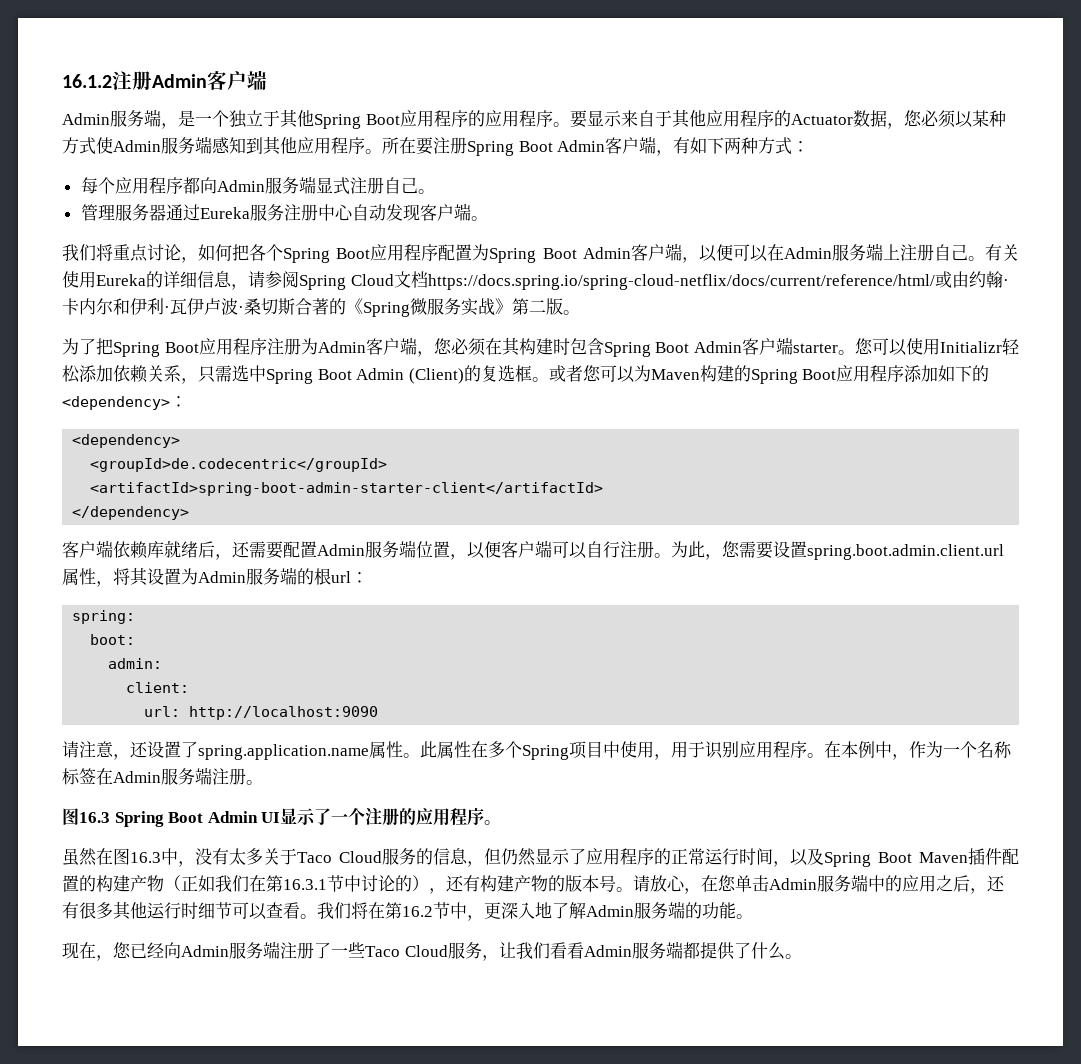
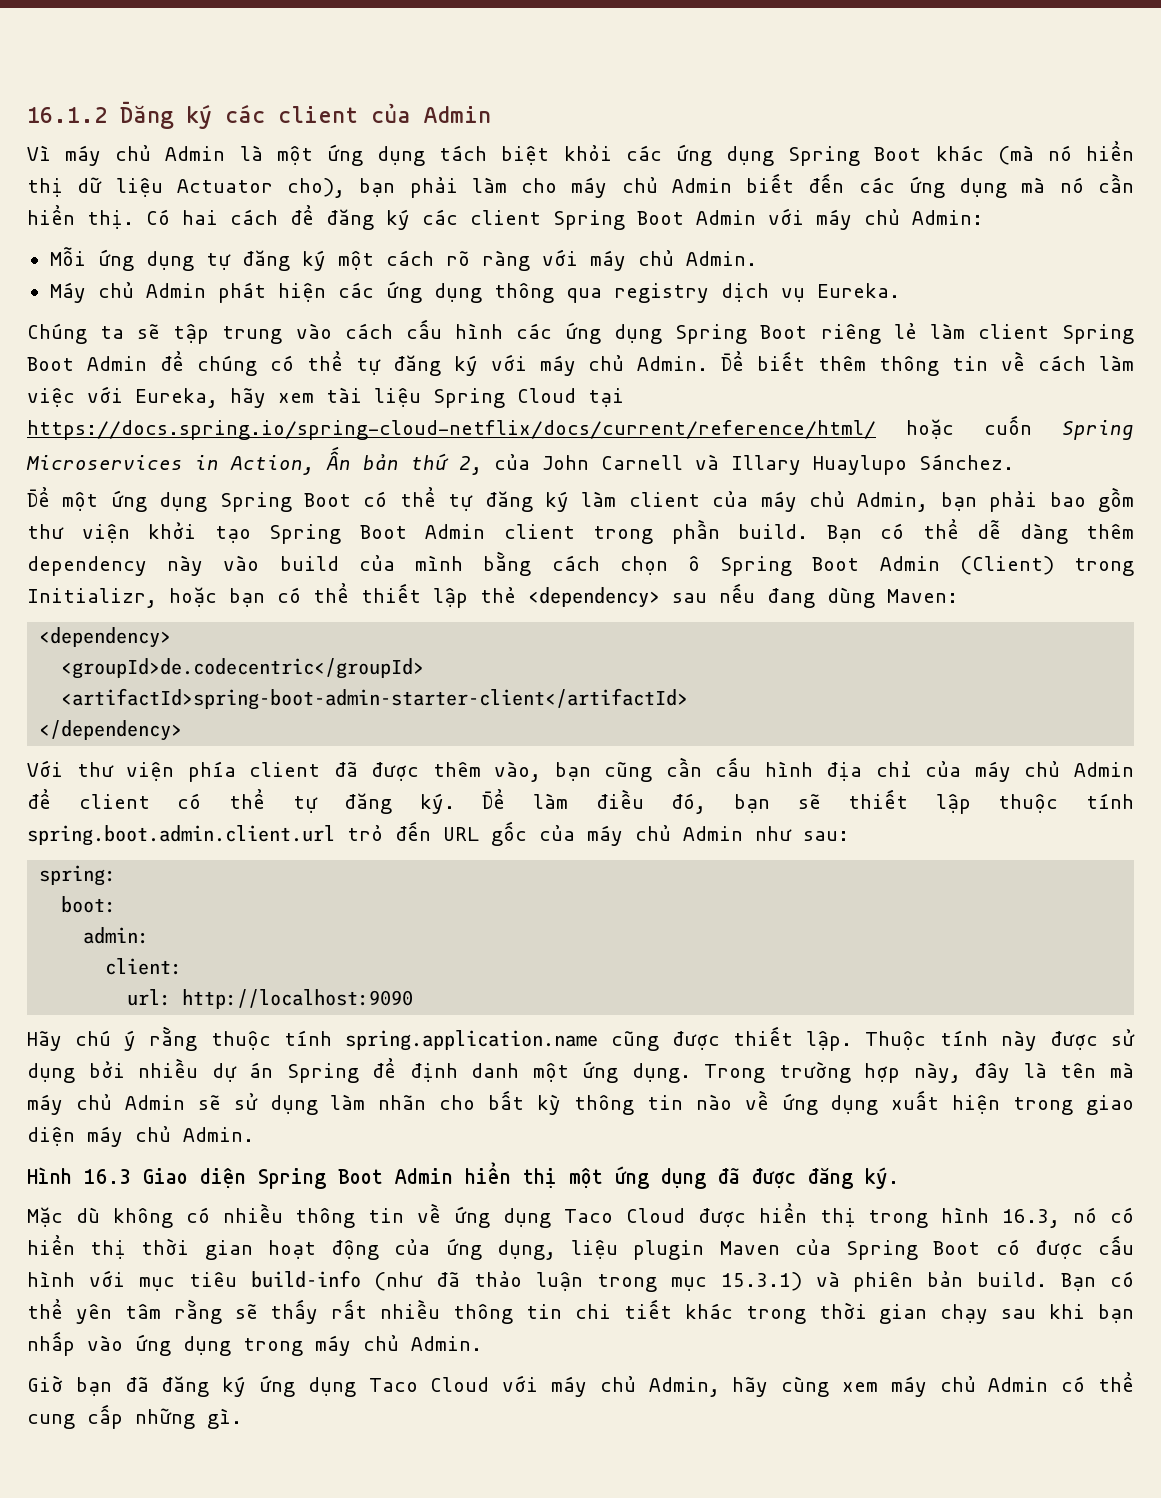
[112,70,267,90] [62,109,1006,129] [62,136,810,156] [80,176,435,195] [80,203,488,221] [62,243,1019,263] [62,271,1009,290] [62,298,580,317] [62,337,1020,357] [62,365,990,384] [62,396,187,410] [72,434,181,448] [90,458,388,472] [90,482,604,496] [72,506,190,520] [62,540,1004,560] [62,567,368,587] 注册Admin客户端 // Admin服务端，是一个独立于其他Spring Boot应用程序的应用程序。要显示来自于其他应用程序的Actuator数据，您必须以某种方式使Admin服务端感知到其他应用程序。所在要注册Spring Boot Admin客户端，有如下两种方式： // 每个应用程序都向Admin服务端显式注册自己。 // 管理服务器通过Eureka服务注册中心自动发现客户端。 // 我们将重点讨论，如何把各个Spring Boot应用程序配置为Spring Boot Admin客户端，以便可以在Admin服务端上注册自己。有关使用Eureka的详细信息，请参阅Spring Cloud文档https://docs.spring.io/spring-cloud-netflix/docs/current/reference/html/或由约翰·卡内尔和伊利·瓦伊卢波·桑切斯合著的《Spring微服务实战》第二版。 // 为了把Spring Boot应用程序注册为Admin客户端，您必须在其构建时包含Spring Boot Admin客户端starter。您可以使用Initializr轻松添加依赖关系，只需选中Spring Boot Admin (Client)的复选框。或者您可以为Maven构建的Spring Boot应用程序添加如下的<dependency>： // <dependency> // <groupId>de.codecentric</groupId> // <artifactId>spring-boot-admin-starter-client</artifactId> // </dependency> // 客户端依赖库就绪后，还需要配置Admin服务端位置，以便客户端可以自行注册。为此，您需要设置spring.boot.admin.client.url属性，将其设置为Admin服务端的根url： -> [120,101,491,129] [27,141,1134,166] [27,173,1135,198] [27,205,983,230] [49,247,757,271] [49,281,900,303] [27,319,1134,344] [27,351,1135,376] [27,386,624,408] [27,415,1134,440] [26,446,1014,475] [27,487,1134,512] [27,519,1134,544] [27,551,1134,576] [27,583,958,608] [39,627,172,648] [61,658,425,679] [61,688,689,710] [39,720,183,741] [27,757,1134,782] [27,789,1134,814] [27,821,849,846] Đăng ký các client của Admin // Vì máy chủ Admin là một ứng dụng tách biệt khỏi các ứng dụng Spring Boot khác (mà nó hiển thị dữ liệu Actuator cho), bạn phải làm cho máy chủ Admin biết đến các ứng dụng mà nó cần hiển thị. Có hai cách để đăng ký các client Spring Boot Admin với máy chủ Admin: // Mỗi ứng dụng tự đăng ký một cách rõ ràng với máy chủ Admin. // Máy chủ Admin phát hiện các ứng dụng thông qua registry dịch vụ Eureka. // Chúng ta sẽ tập trung vào cách cấu hình các ứng dụng Spring Boot riêng lẻ làm client Spring Boot Admin để chúng có thể tự đăng ký với máy chủ Admin. Để biết thêm thông tin về cách làm việc với Eureka, hãy xem tài liệu Spring Cloud tại https://docs.spring.io/spring-cloud-netflix/docs/current/reference/html/ hoặc cuốn Spring Microservices in Action, Ấn bản thứ 2, của John Carnell và Illary Huaylupo Sánchez. // Để một ứng dụng Spring Boot có thể tự đăng ký làm client của máy chủ Admin, bạn phải bao gồm thư viện khởi tạo Spring Boot Admin client trong phần build. Bạn có thể dễ dàng thêm dependency này vào build của mình bằng cách chọn ô Spring Boot Admin (Client) trong Initializr, hoặc bạn có thể thiết lập thẻ <dependency> sau nếu đang dùng Maven: // <dependency> // <groupId>de.codecentric</groupId> // <artifactId>spring-boot-admin-starter-client</artifactId> // </dependency> // Với thư viện phía client đã được thêm vào, bạn cũng cần cấu hình địa chỉ của máy chủ Admin để client có thể tự đăng ký. Để làm điều đó, bạn sẽ thiết lập thuộc tính spring.boot.admin.client.url trỏ đến URL gốc của máy chủ Admin như sau:
[62,741,1012,760] [62,767,263,785] [62,807,502,827] [62,848,1019,867] [62,874,1005,894] [62,901,753,921] [62,941,802,961] 请注意，还设置了spring.application.name属性。此属性在多个Spring项目中使用，用于识别应用程序。在本例中，作为一个名称标签在Admin服务端注册。 // 图16.3 Spring Boot Admin UI显示了一个注册的应用程序。 // 虽然在图16.3中，没有太多关于Taco Cloud服务的信息，但仍然显示了应用程序的正常运行时间，以及Spring Boot Maven插件配置的构建产物（正如我们在第16.3.1节中讨论的），还有构建产物的版本号。请放心，在您单击Admin服务端中的应用之后，还有很多其他运行时细节可以查看。我们将在第16.2节中，更深入地了解Admin服务端的功能。 // 现在，您已经向Admin服务端注册了一些Taco Cloud服务，让我们看看Admin服务端都提供了什么。 -> [27,1026,1135,1051] [27,1058,1134,1083] [27,1090,1134,1115] [27,1126,254,1147] [27,1162,899,1189] [27,1203,1135,1228] [27,1235,1135,1260] [27,1270,1134,1292] [27,1299,1135,1324] [27,1331,482,1356] [27,1372,1134,1397] [27,1404,242,1429] Hãy chú ý rằng thuộc tính spring.application.name cũng được thiết lập. Thuộc tính này được sử dụng bởi nhiều dự án Spring để định danh một ứng dụng. Trong trường hợp này, đây là tên mà máy chủ Admin sẽ sử dụng làm nhãn cho bất kỳ thông tin nào về ứng dụng xuất hiện trong giao diện máy chủ Admin. // Hình 16.3 Giao diện Spring Boot Admin hiển thị một ứng dụng đã được đăng ký. // Mặc dù không có nhiều thông tin về ứng dụng Taco Cloud được hiển thị trong hình 16.3, nó có hiển thị thời gian hoạt động của ứng dụng, liệu plugin Maven của Spring Boot có được cấu hình với mục tiêu build-info (như đã thảo luận trong mục 15.3.1) và phiên bản build. Bạn có thể yên tâm rằng sẽ thấy rất nhiều thông tin chi tiết khác trong thời gian chạy sau khi bạn nhấp vào ứng dụng trong máy chủ Admin. // Giờ bạn đã đăng ký ứng dụng Taco Cloud với máy chủ Admin, hãy cùng xem máy chủ Admin có thể cung cấp những gì.

